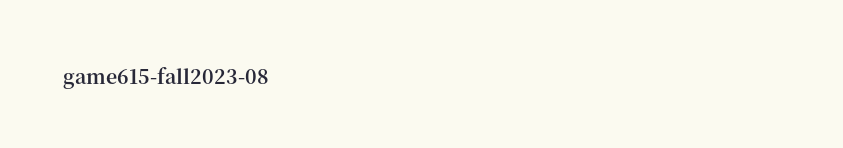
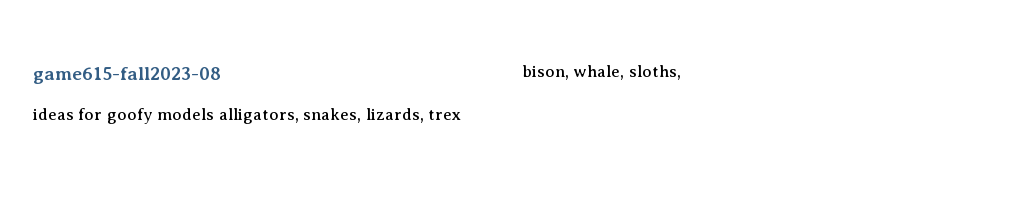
(269, 78) none -> [33,108,462,124] [522,65,681,80] // ideas for goofy models alligators, snakes, lizards, trex bison, whale, sloths,

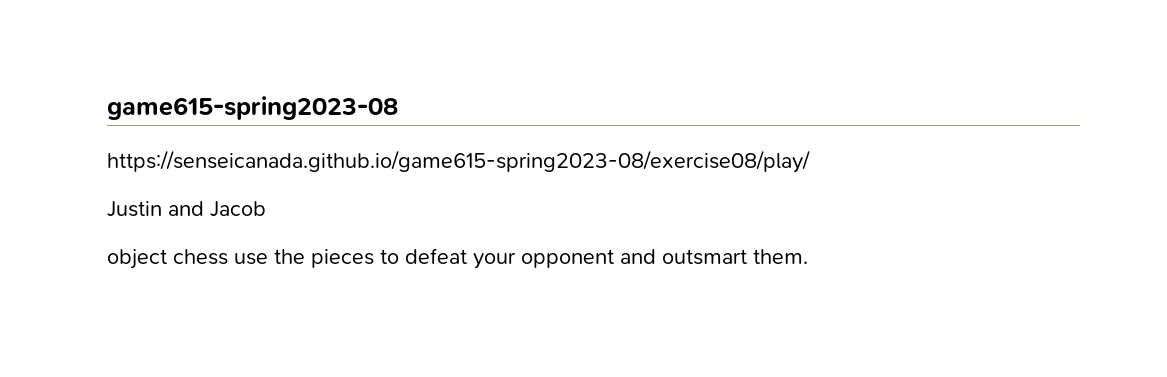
[33,67,221,84] [33,108,462,124] [522,65,681,80] game615-fall2023-08 // ideas for goofy models alligators, snakes, lizards, trex bison, whale, sloths, -> [107,96,398,120] [107,150,810,173] [107,201,266,217] [107,248,808,269] game615-spring2023-08 // https://senseicanada.github.io/game615-spring2023-08/exercise08/play/ // Justin and Jacob // object chess use the pieces to defeat your opponent and outsmart them.

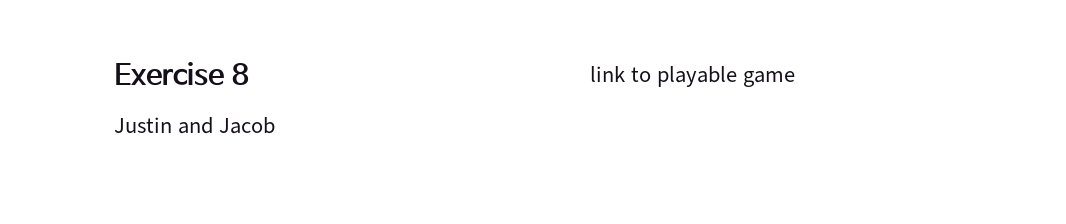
[107,96,398,120] [107,150,810,173] game615-spring2023-08 // https://senseicanada.github.io/game615-spring2023-08/exercise08/play/ -> [114,62,249,86] Exercise 8
[107,248,808,269] object chess use the pieces to defeat your opponent and outsmart them. -> [590,66,796,87] link to playable game

